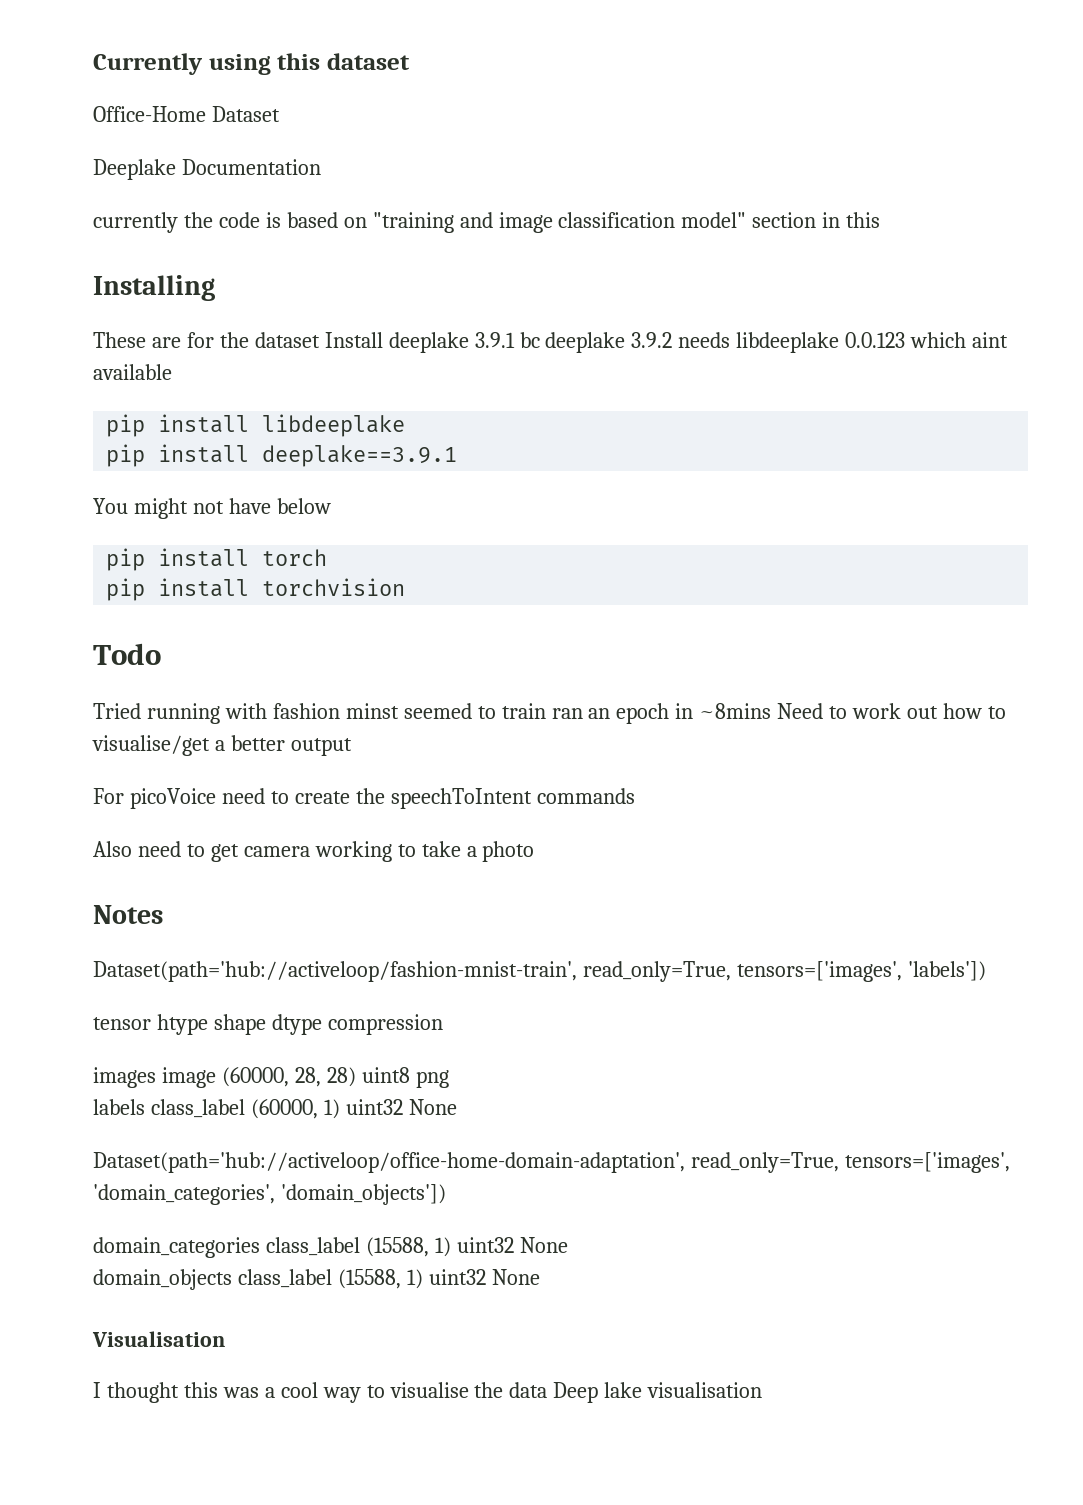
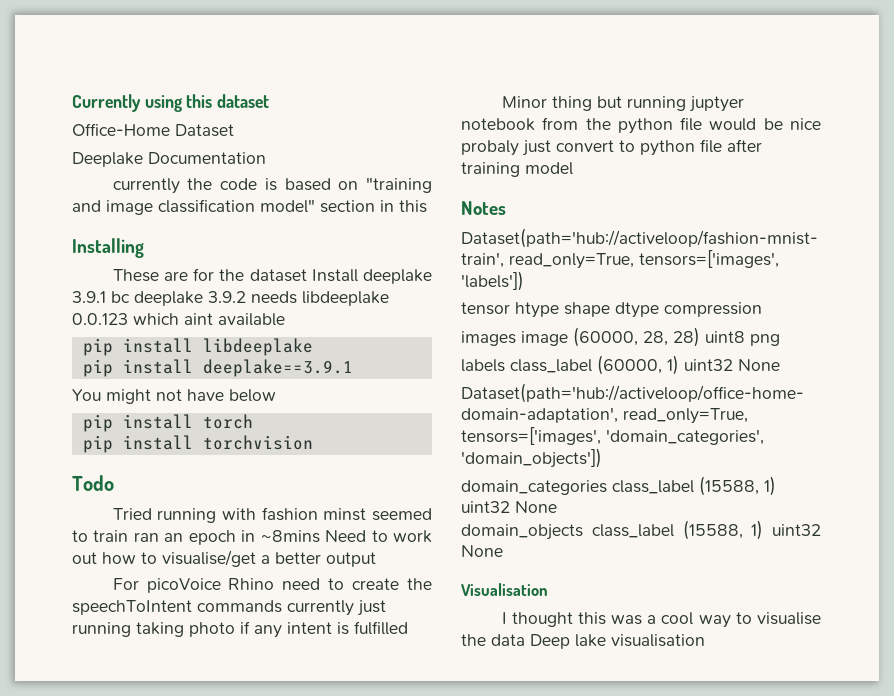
(216, 798) none -> [228,578,275,590] Rhino
[93,841,535,862] // Also need to get camera working to take a photo -> [287,600,386,616] [72,621,408,638] [501,96,744,112] [461,117,821,134] [461,139,762,156] [461,162,573,177] currently just running taking photo if any intent is fulfilled // Minor thing but running juptyer notebook from the python file would be nice probaly just convert to python file after training model

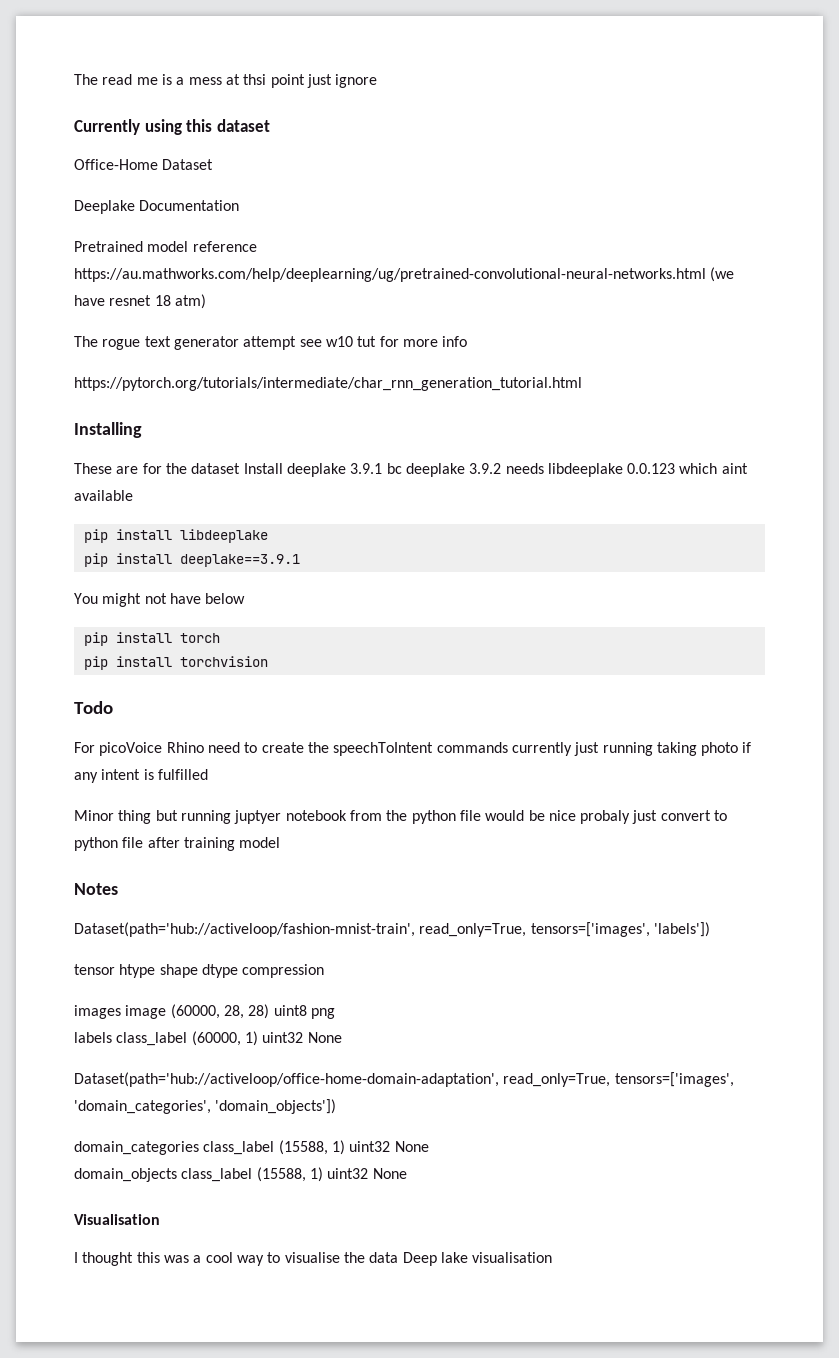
(72, 103) none -> [74,74,378,88] The read me is a mess at thsi point just ignore //
[112,177,432,194] [72,199,427,215] currently the code is based on "training and image classification model" section in this -> [74,241,257,252] [74,267,735,282] [74,294,206,309] [74,336,468,350] [74,377,582,391] Pretrained model reference https://au.mathworks.com/help/deeplearning/ug/pretrained-convolutional-neural-networks.html (we have resnet 18 atm) // The rogue text generator attempt see w10 tut for more info // https://pytorch.org/tutorials/intermediate/char_rnn_generation_tutorial.html
[112,507,433,523] [72,530,433,545] [72,550,376,567] // Tried running with fashion minst seemed to train ran an epoch in ~8mins Need to work out how to visualise/get a better output -> (113, 707) none

